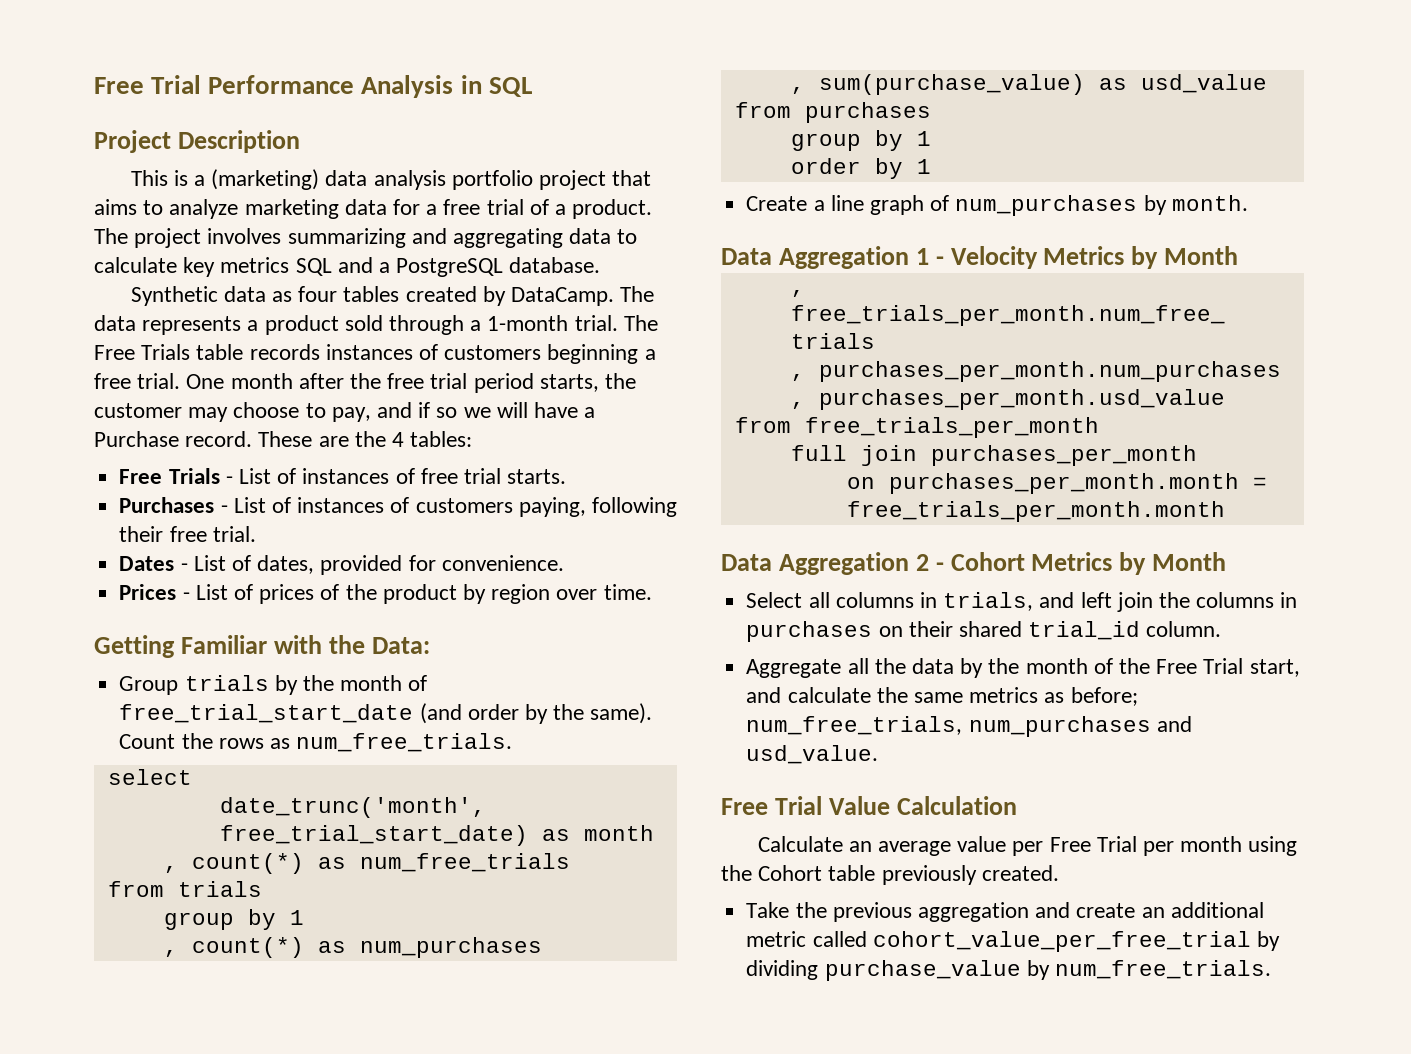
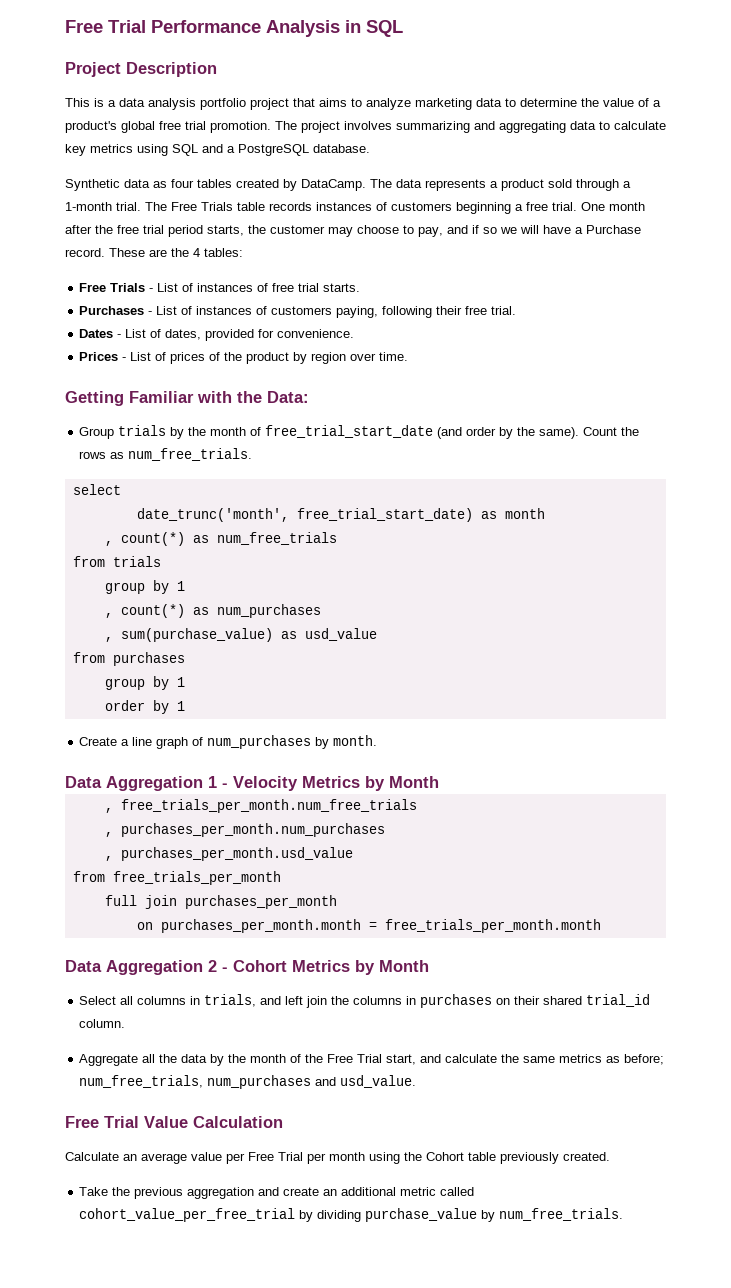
[211,169,320,190] (marketing) -> (116, 103) none
[393,199,653,219] for a free trial of a product. -> [505,98,661,107] [65,121,271,133] to determine the value of a product's global free trial promotion.
(290, 265) none -> [137,144,168,156] using

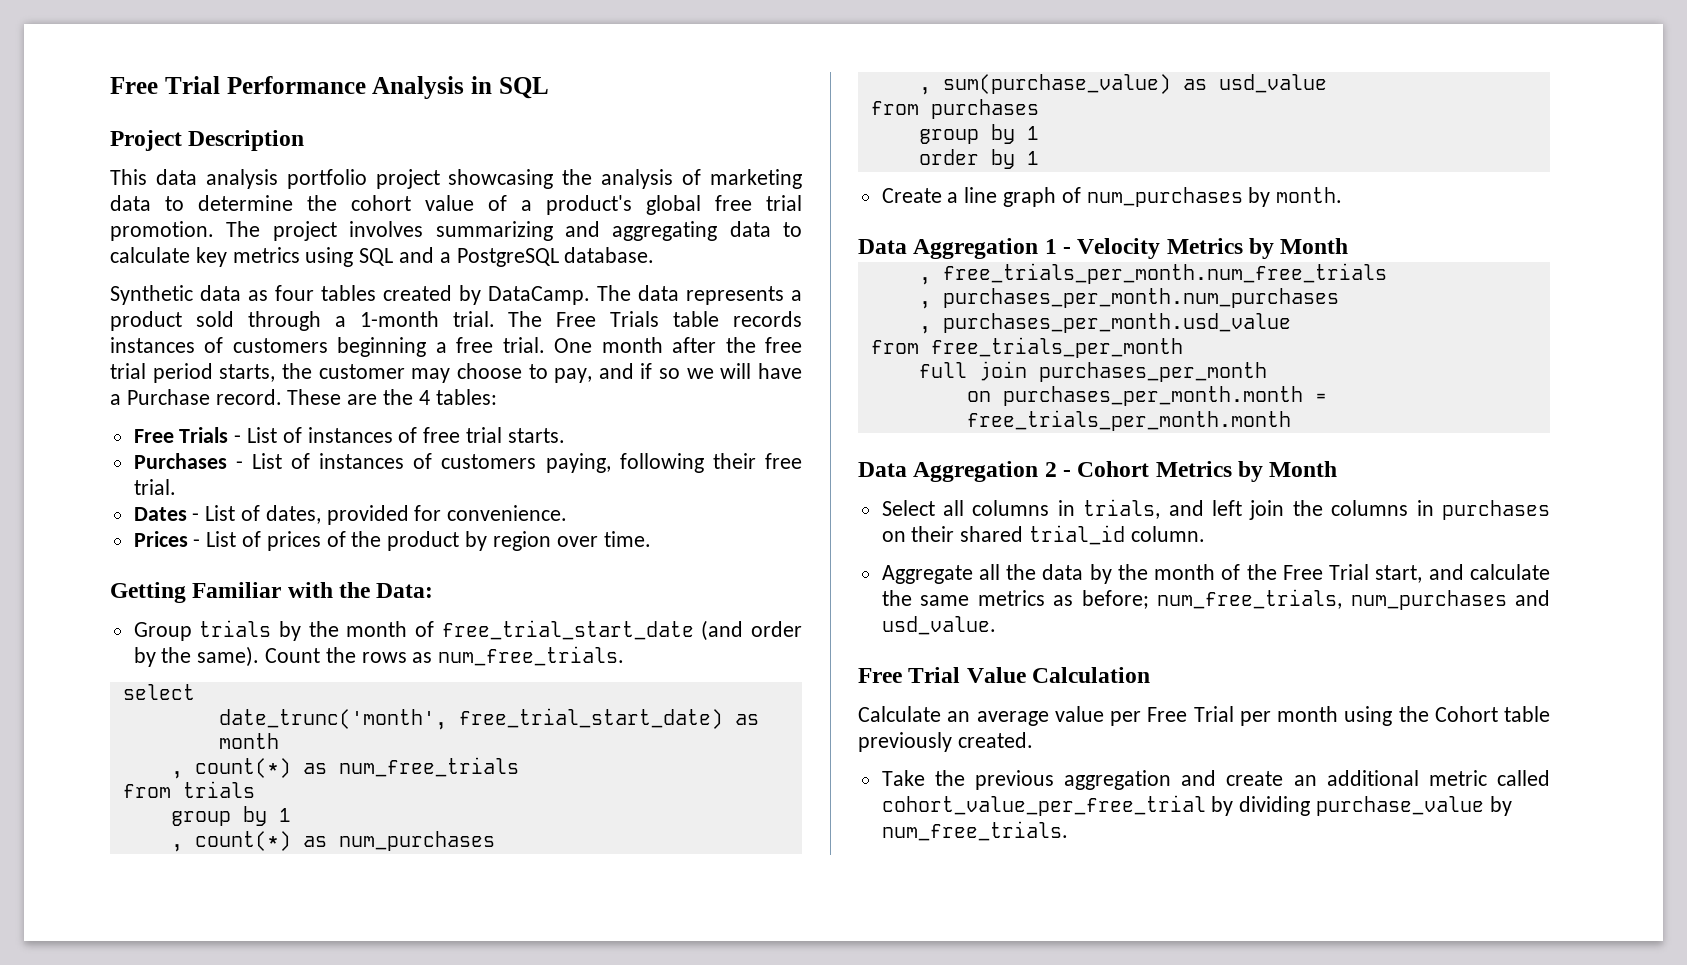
[94,98,116,107] is a -> (147, 177) none
[293,98,411,110] that aims to analyze -> [448,169,702,189] showcasing the analysis of
(599, 102) none -> [351,195,411,211] cohort

